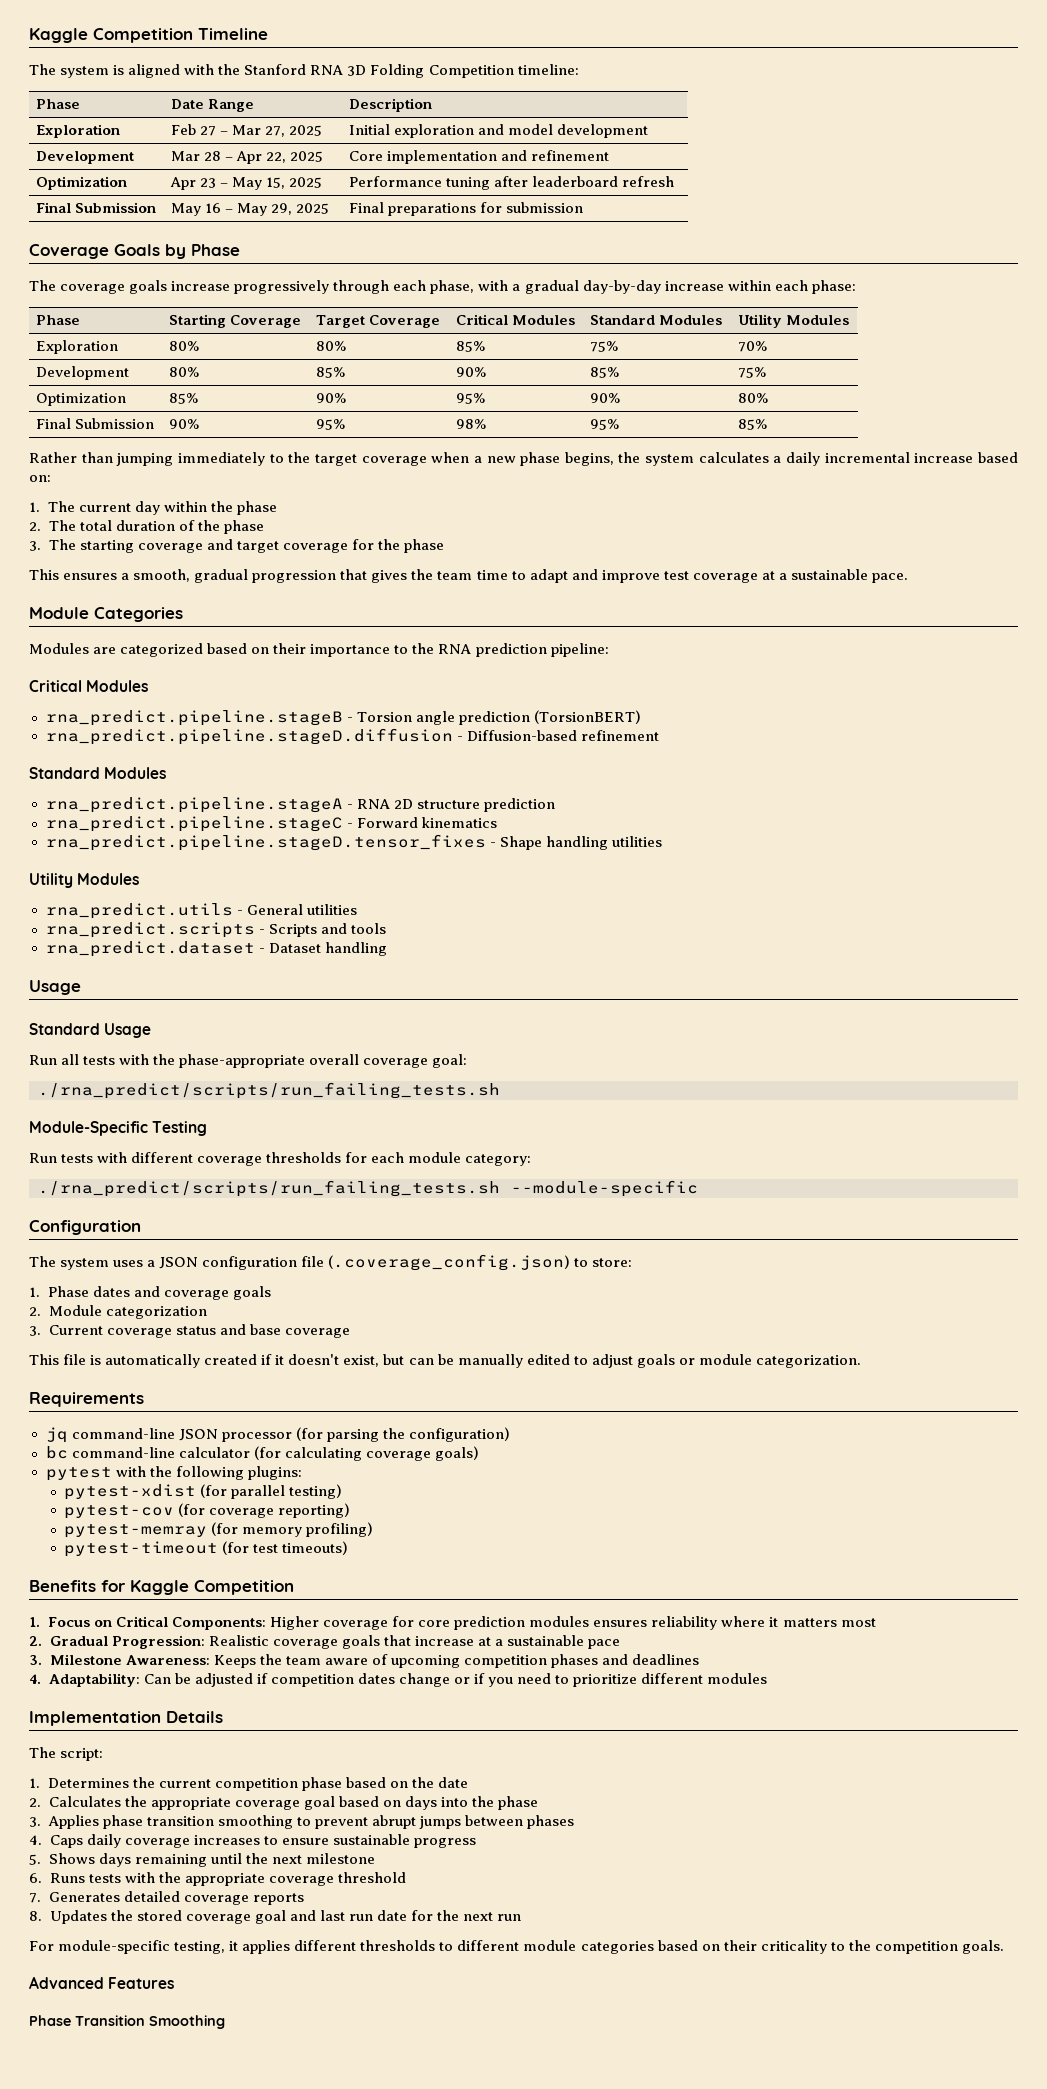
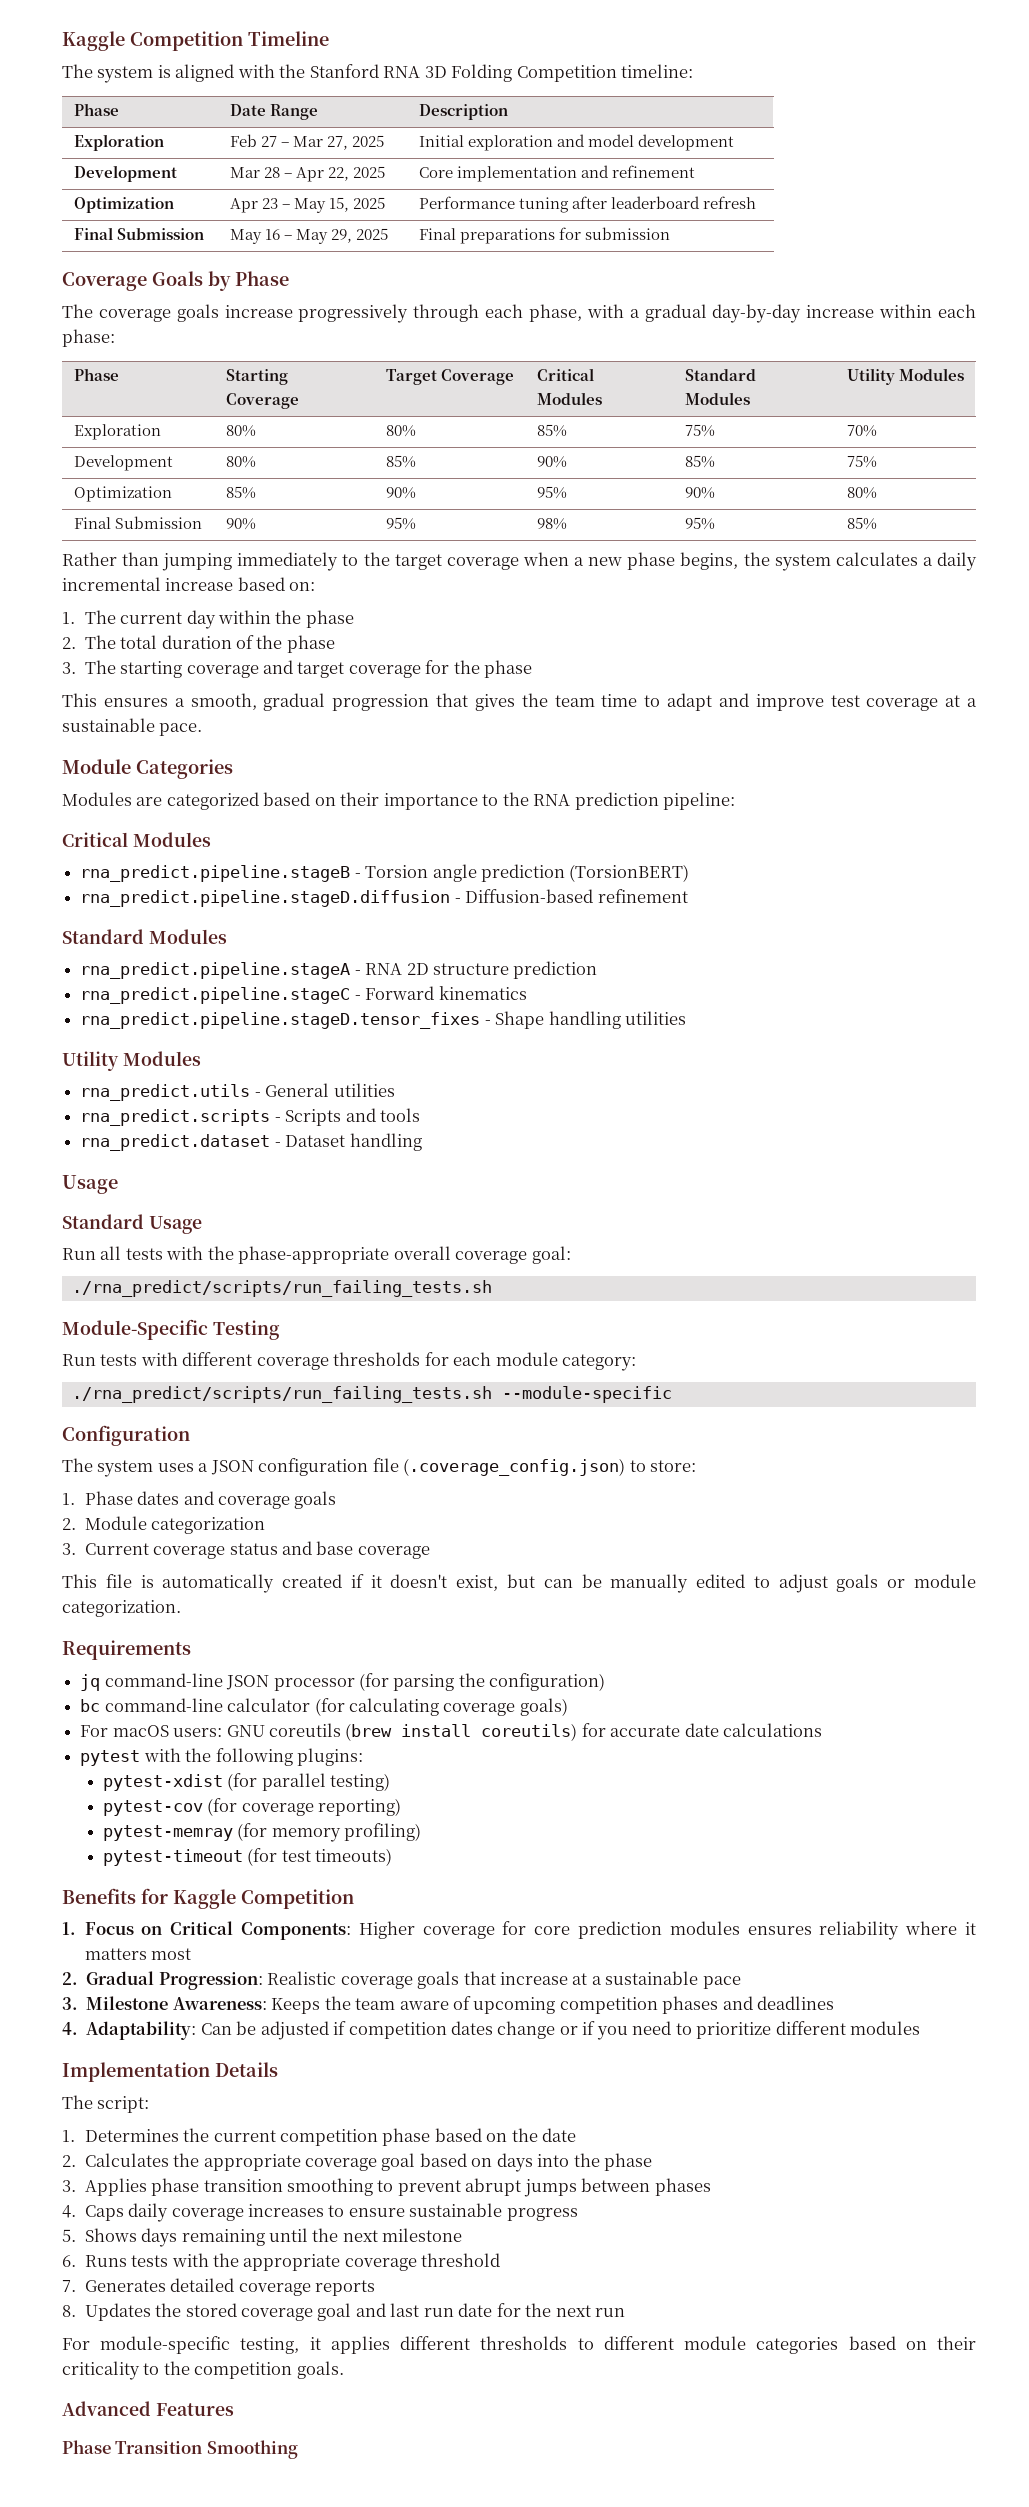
(479, 1453) none -> [80,1723,823,1741] // For macOS users: GNU coreutils (brew install coreutils) for accurate date calculations

